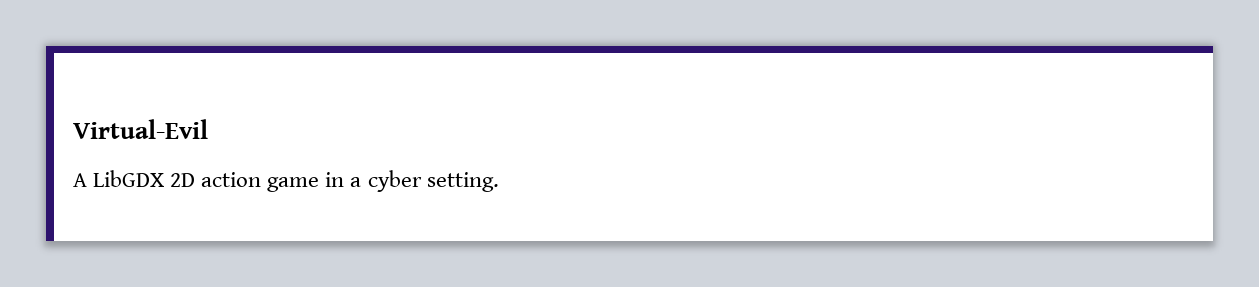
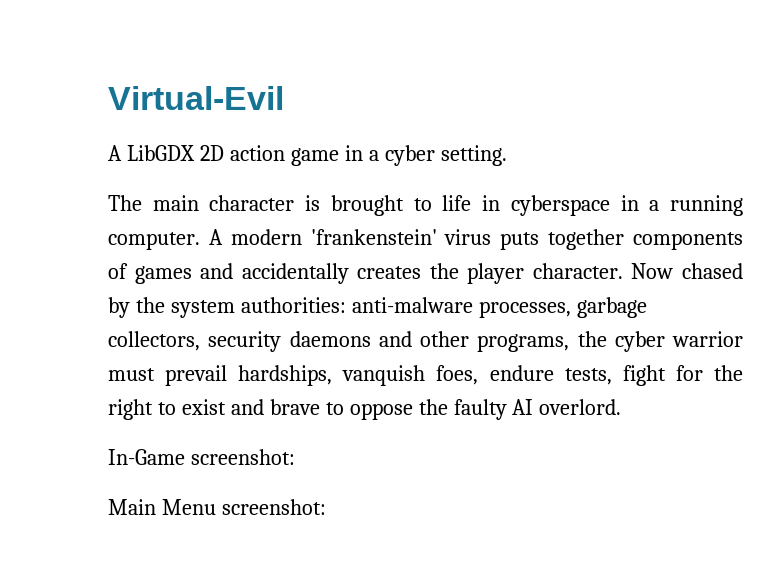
(499, 182) none -> [108,195,744,216] [108,229,743,250] [108,263,743,284] [108,297,647,318] [108,331,743,352] [108,365,743,386] [108,399,622,420] [108,449,295,465] [108,499,326,515] // The main character is brought to life in cyberspace in a running computer. A modern 'frankenstein' virus puts together components of games and accidentally creates the player character. Now chased by the system authorities: anti-malware processes, garbage collectors, security daemons and other programs, the cyber warrior must prevail hardships, vanquish foes, endure tests, fight for the right to exist and brave to oppose the faulty AI overlord. // In-Game screenshot: // Main Menu screenshot:

